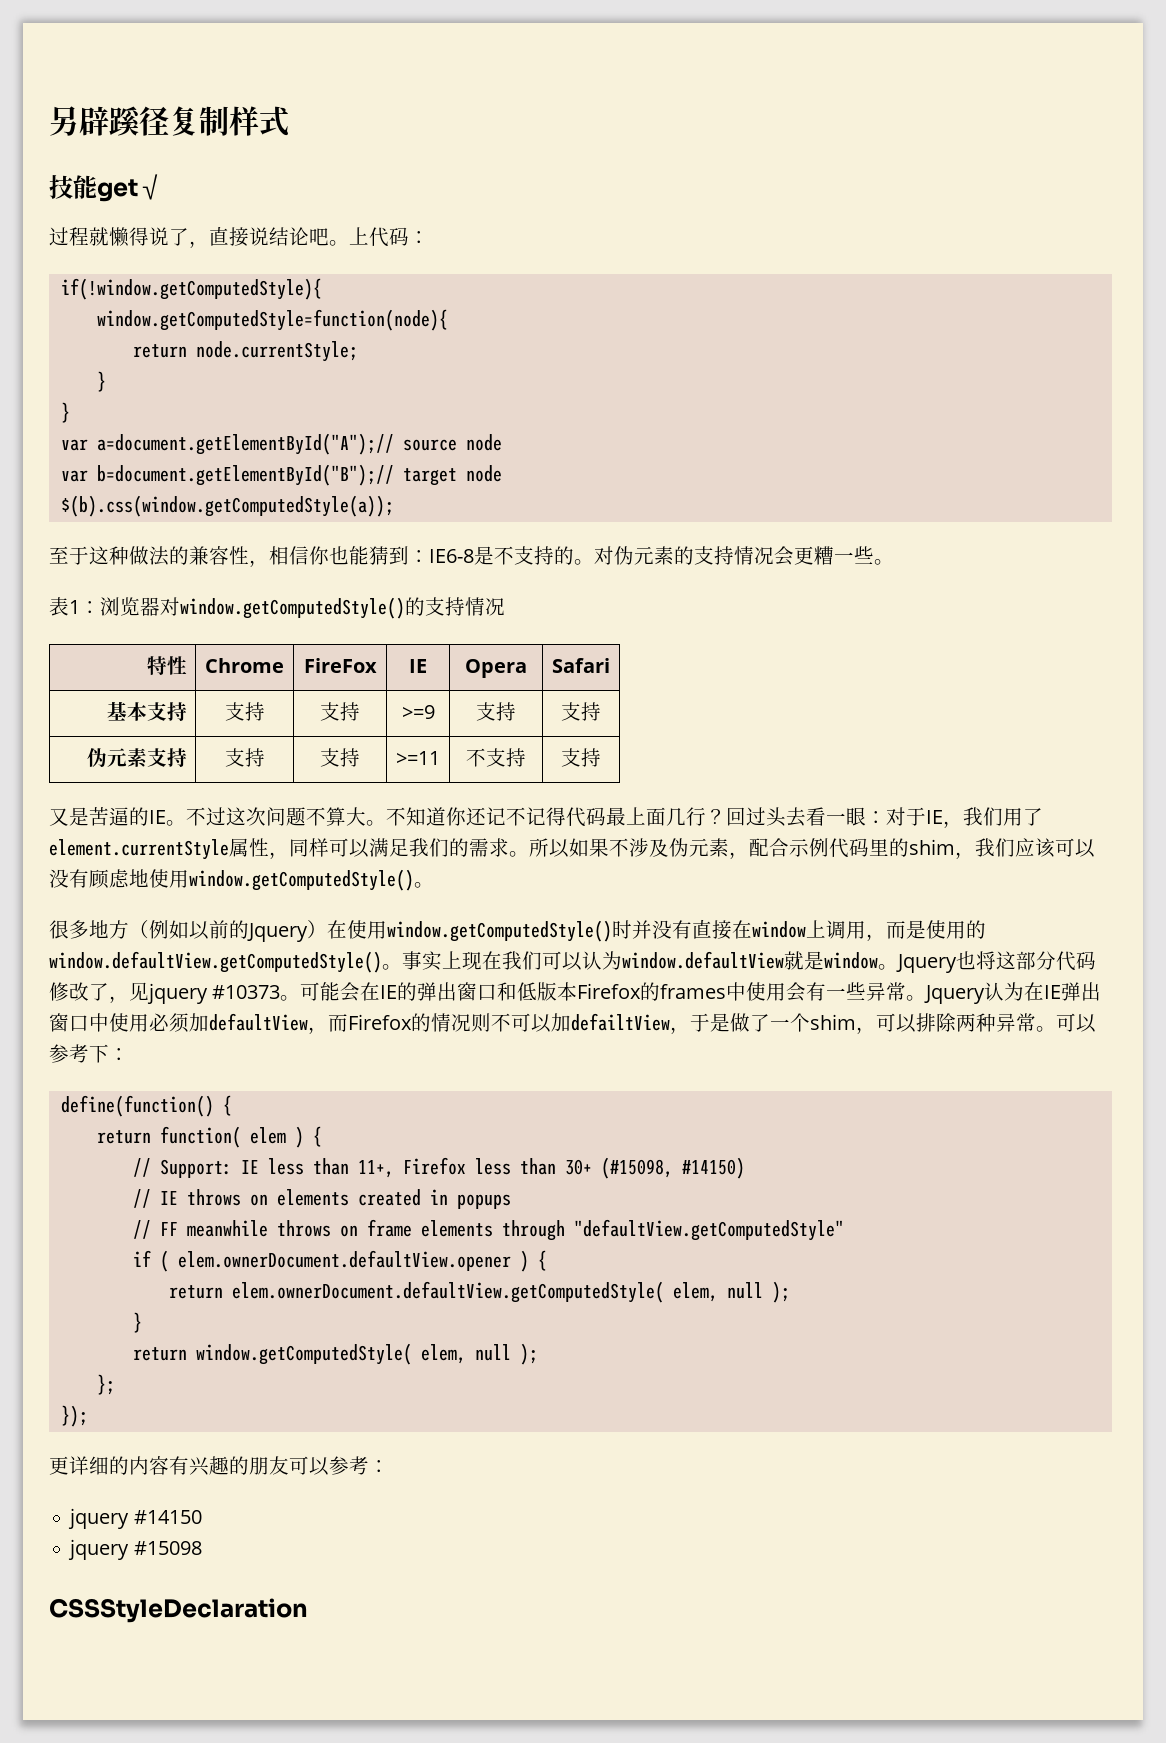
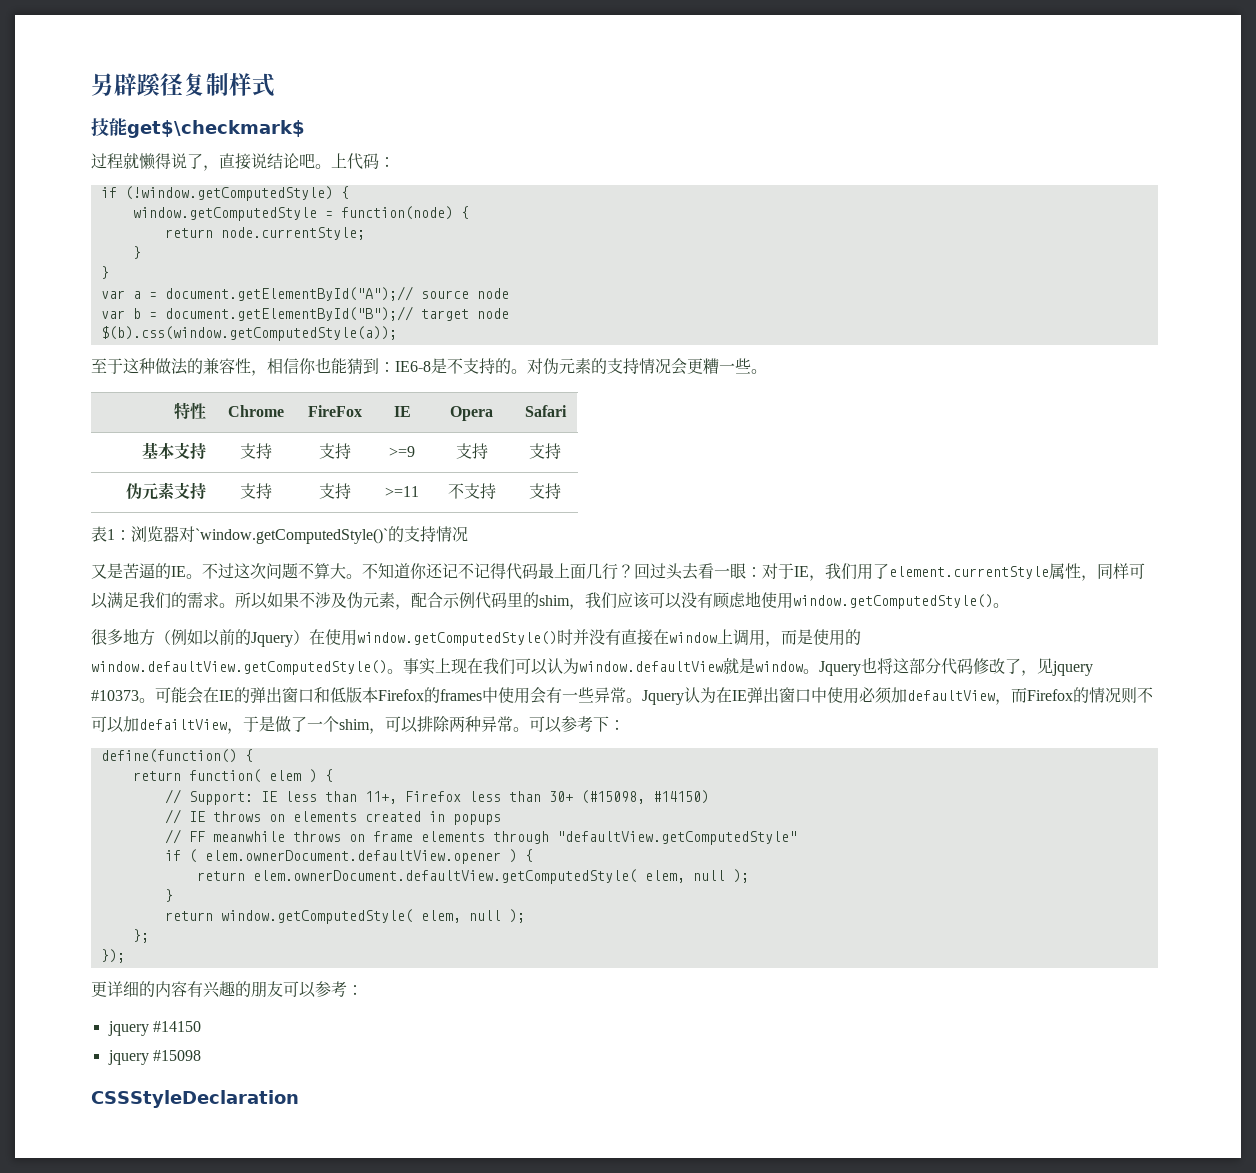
[97,174,162,202] get√ -> [127,120,305,138] get$\checkmark$
[60,278,322,300] [96,309,448,331] if(!window.getComputedStyle){ // window.getComputedStyle=function(node){ -> [100,186,349,201] [132,206,469,221] if (!window.getComputedStyle) { // window.getComputedStyle = function(node) {
[96,433,394,455] a=document.getElementById("A");// -> [132,286,413,301] a = document.getElementById("A");//
[96,464,394,486] b=document.getElementById("B");// -> [132,306,413,321] b = document.getElementById("B");//
[49,597,505,619] // 表1：浏览器对window.getComputedStyle()的支持情况 -> (767, 371) none
(601, 757) none -> [91,526,468,544] // 表1：浏览器对`window.getComputedStyle()`的支持情况

